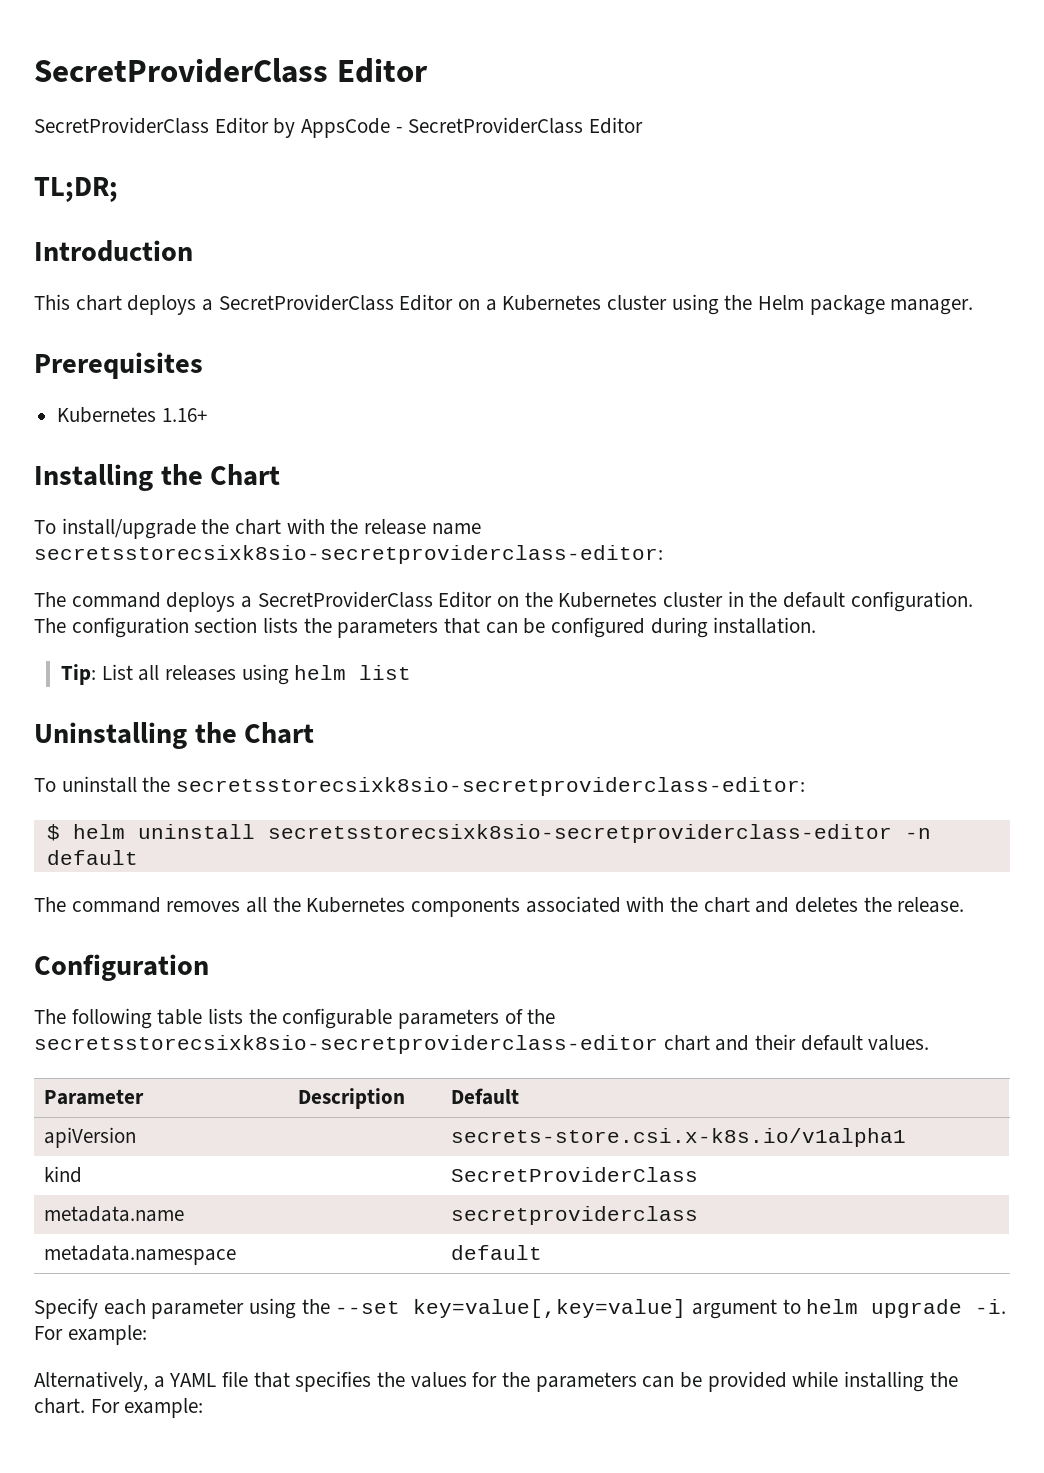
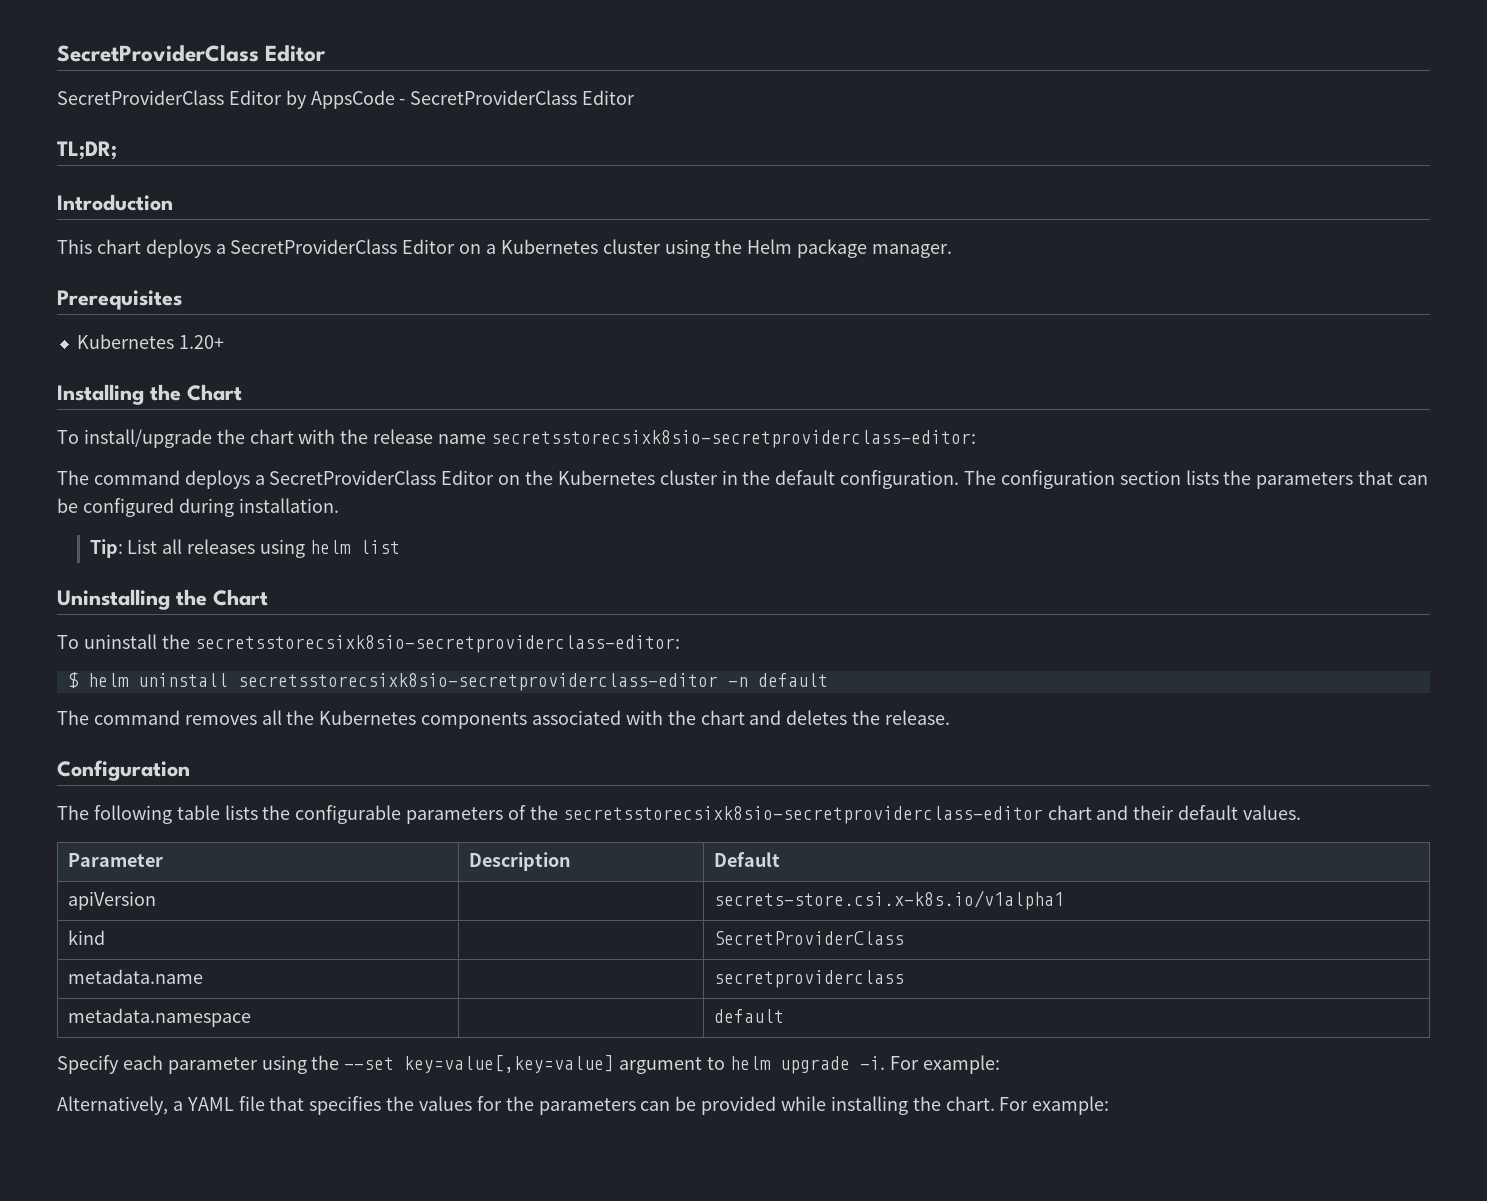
[161,408,207,422] 1.16+ -> [178,335,224,349] 1.20+

